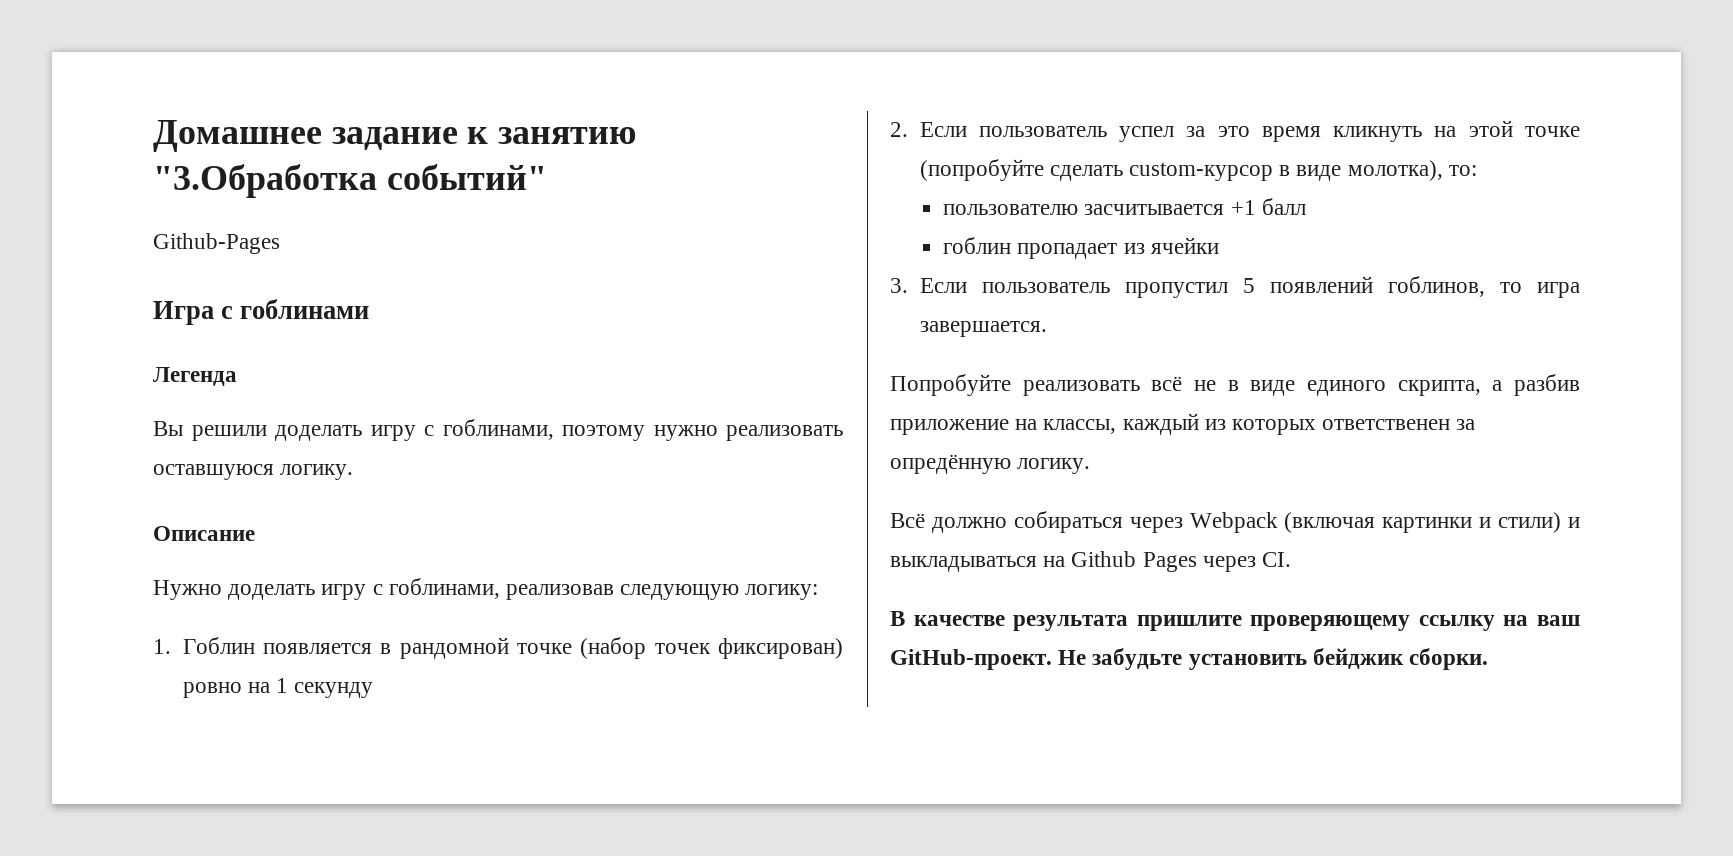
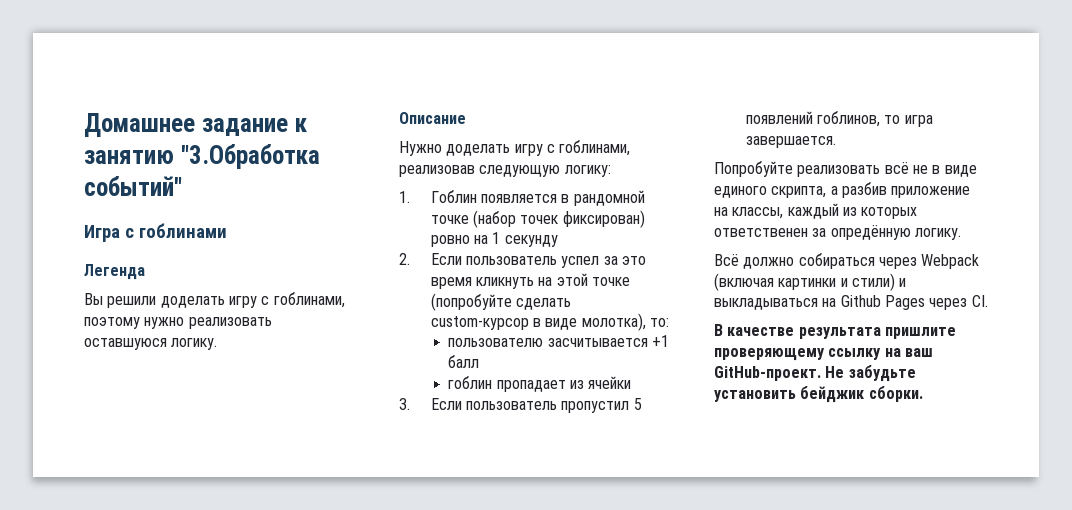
[153,233,280,254] // Github-Pages -> (182, 186) none

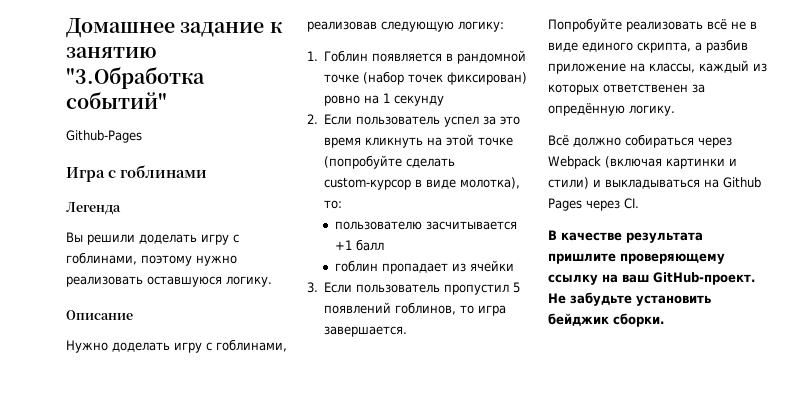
(182, 186) none -> [66,130,142,143] // Github-Pages

